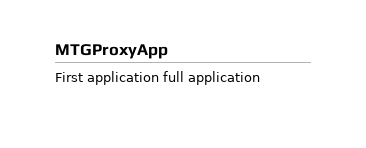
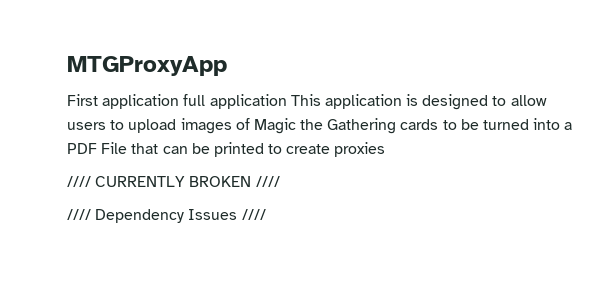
(260, 78) none -> [290,94,547,110] [67,118,573,134] [67,142,386,157] [67,176,280,187] [67,209,266,223] This application is designed to allow users to upload images of Magic the Gathering cards to be turned into a PDF File that can be printed to create proxies // //// CURRENTLY BROKEN //// // //// Dependency Issues ////

